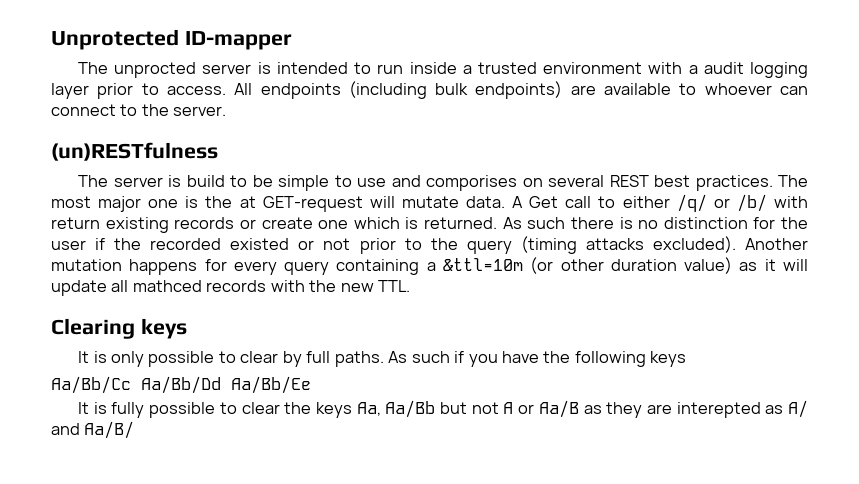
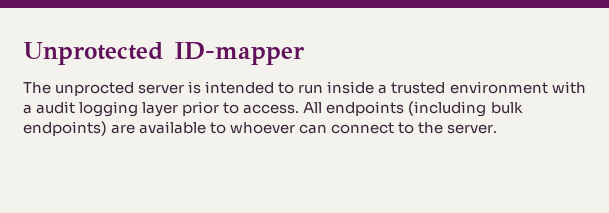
[51,142,218,161] [78,175,808,191] [51,194,808,212] [51,217,808,233] [51,236,808,254] [51,257,809,275] [51,280,411,296] [51,318,187,339] [78,351,687,367] [51,376,311,394] [78,400,808,418] [51,421,135,439] // (un)RESTfulness // The server is build to be simple to use and comporises on several REST best practices. The most major one is the at GET-request will mutate data. A Get call to either /q/ or /b/ with return existing records or create one which is returned. As such there is no distinction for the user if the recorded existed or not prior to the query (timing attacks excluded). Another mutation happens for every query containing a &ttl=10m (or other duration value) as it will update all mathced records with the new TTL. // Clearing keys // It is only possible to clear by full paths. As such if you have the following keys // Aa/Bb/Cc Aa/Bb/Dd Aa/Bb/Ee // It is fully possible to clear the keys Aa, Aa/Bb but not A or Aa/B as they are interepted as A/ and Aa/B/ -> (498, 129) none

